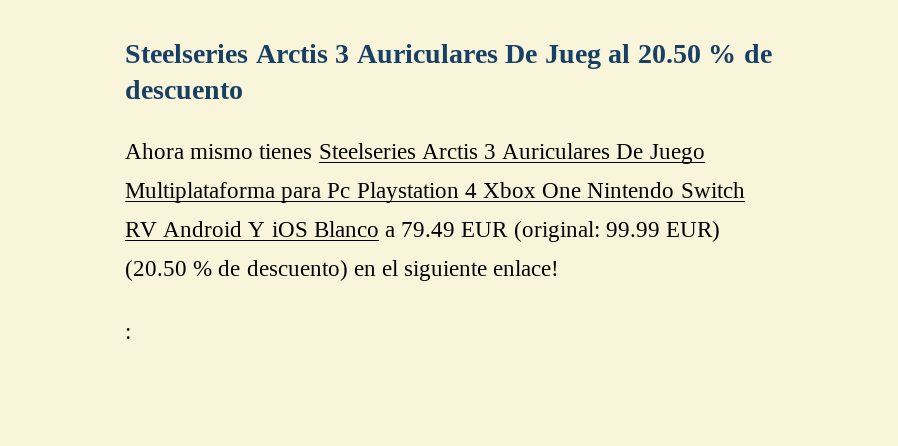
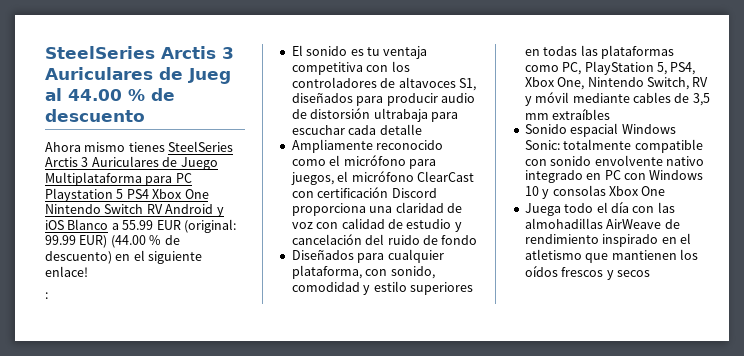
[125,44,538,63] Steelseries Arctis 3 Auriculares De -> [45,46,234,59] [45,67,183,80] SteelSeries Arctis 3 Auriculares de
[637,45,701,63] 20.50 -> [68,89,122,101] 44.00
[318,143,644,159] Steelseries Arctis 3 Auriculares De -> [168,141,234,152] [45,156,178,167] SteelSeries Arctis 3 Auriculares de
[327,182,477,203] Pc Playstation 4 -> [175,173,192,183] [45,188,149,202] PC Playstation 5 PS4
[248,222,266,237] Y -> [216,207,224,217] y
[401,222,456,237] 79.49 -> [122,220,154,230] 55.99
[125,260,187,281] (20.50 -> [110,235,146,248] (44.00
(131, 333) none -> [291,45,428,59] [291,61,410,75] [291,77,476,91] [291,93,475,106] [291,108,458,122] [291,124,422,135] [291,139,444,153] [291,155,436,169] [290,171,474,185] [291,187,437,198] [291,202,462,216] [291,218,462,232] [291,234,478,245] [291,249,444,263] [291,265,435,279] [291,281,473,295] [524,45,674,59] [524,61,696,75] [524,77,709,90] [524,92,710,106] [524,108,611,120] [524,123,676,137] [524,139,703,153] [524,155,704,166] [524,170,704,183] [524,185,666,199] [524,201,675,216] [524,218,680,229] [524,233,691,247] [524,249,698,263] [524,265,650,280] // El sonido es tu ventaja competitiva con los controladores de altavoces S1, diseñados para producir audio de distorsión ultrabaja para escuchar cada detalle // Ampliamente reconocido como el micrófono para juegos, el micrófono ClearCast con certificación Discord proporciona una claridad de voz con calidad de estudio y cancelación del ruido de fondo // Diseñados para cualquier plataforma, con sonido, comodidad y estilo superiores en todas las plataformas como PC, PlayStation 5, PS4, Xbox One, Nintendo Switch, RV y móvil mediante cables de 3,5 mm extraíbles // Sonido espacial Windows Sonic: totalmente compatible con sonido envolvente nativo integrado en PC con Windows 10 y consolas Xbox One // Juega todo el día con las almohadillas AirWeave de rendimiento inspirado en el atletismo que mantienen los oídos frescos y secos

